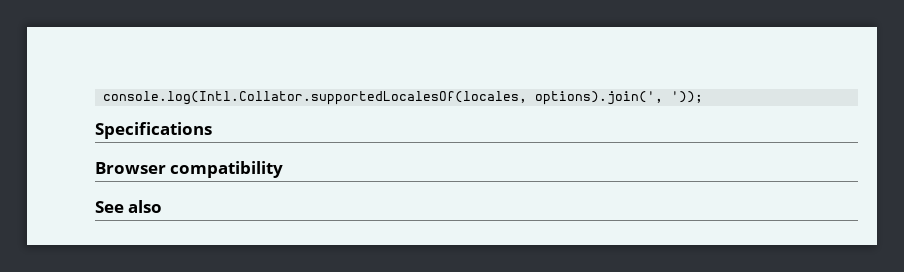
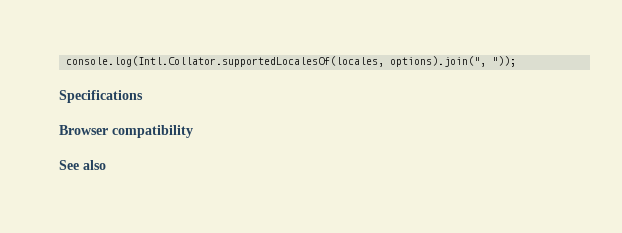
[534,91,703,105] options).join(', ')); -> [390,56,517,67] options).join(", "));

